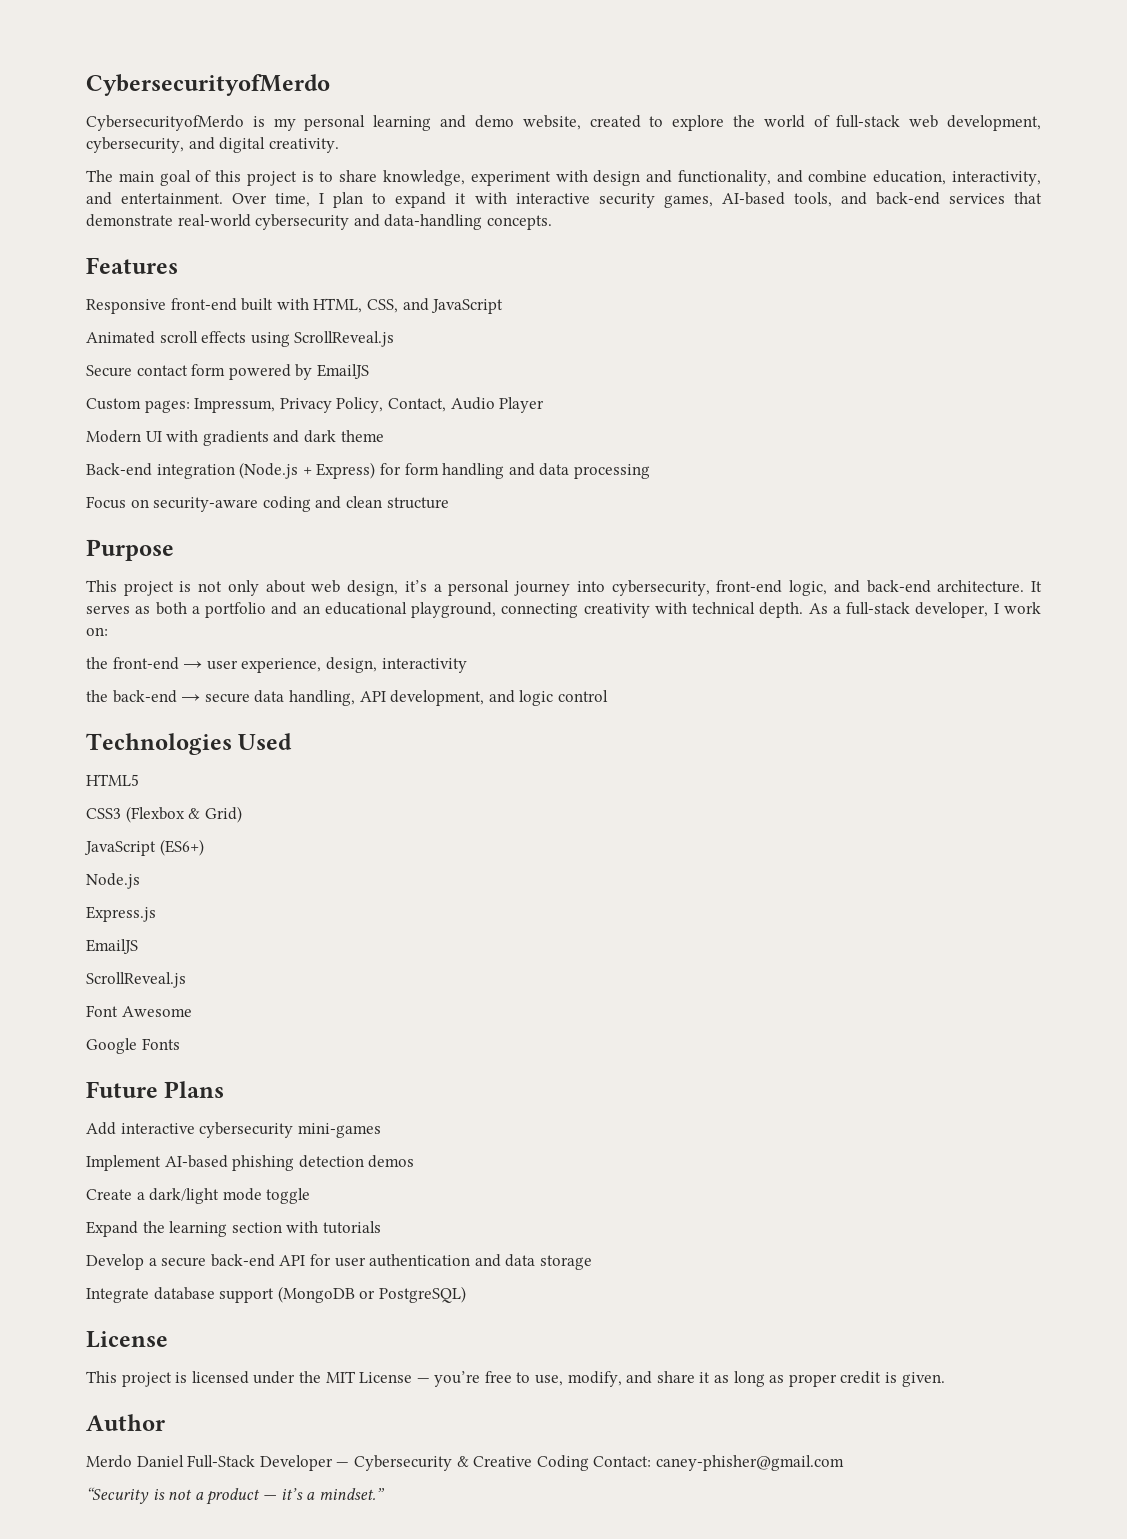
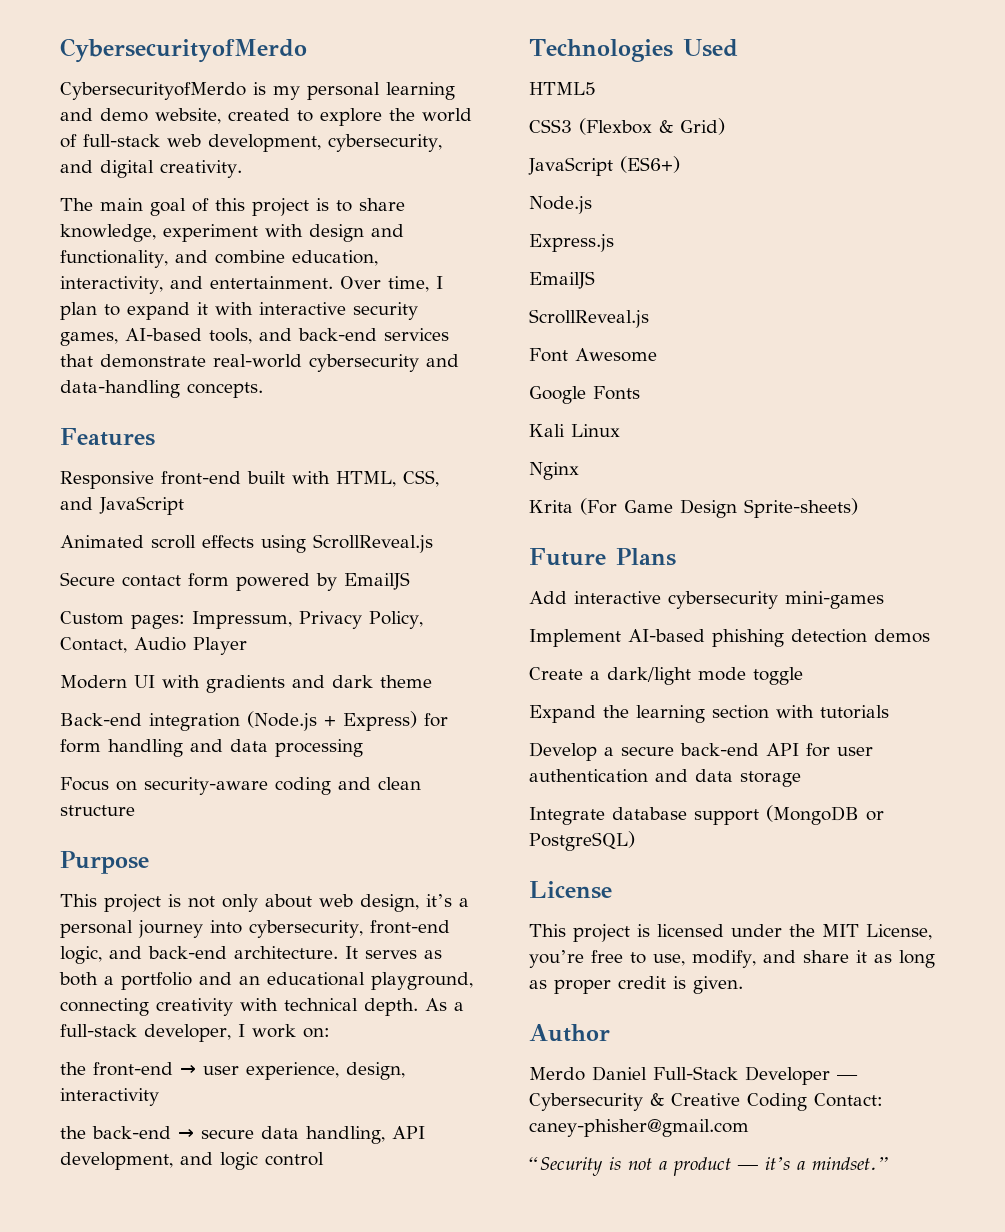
(180, 1044) none -> [529,424,620,437] [529,462,579,480] [529,498,858,518] // Kali Linux // Nginx // Krita (For Game Design Sprite-sheets)
[359,1372,430,1383] License — -> [866,924,932,940] License,

